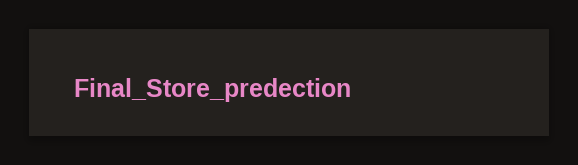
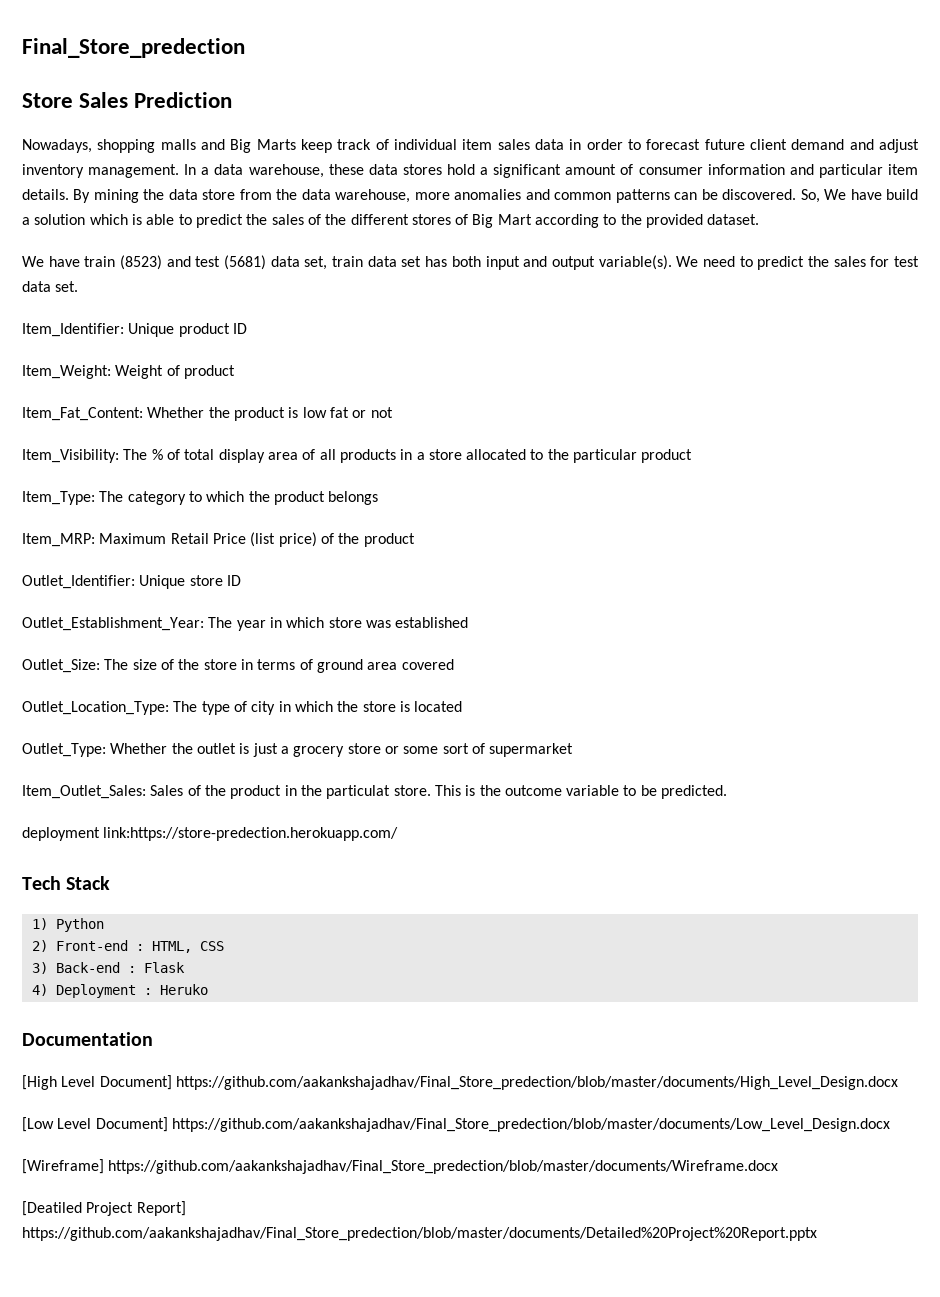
(351, 90) none -> [22,92,233,108] [22,139,920,153] [22,164,918,178] [22,189,919,203] [22,214,760,228] [22,255,919,270] [22,281,79,292] [22,323,247,337] [22,365,235,379] [22,407,393,421] [22,449,693,463] [22,491,379,505] [22,532,415,547] [22,575,241,589] [22,617,469,631] [22,659,454,673] [22,701,463,715] [22,743,574,757] [22,785,728,799] [22,827,399,841] [22,876,111,890] [31,918,104,932] [31,940,224,953] [31,962,185,974] [31,984,208,998] [22,1032,153,1046] [22,1075,898,1090] [22,1117,890,1132] [22,1159,779,1174] [22,1201,186,1216] [22,1227,817,1241] // Store Sales Prediction // Nowadays, shopping malls and Big Marts keep track of individual item sales data in order to forecast future client demand and adjust inventory management. In a data warehouse, these data stores hold a significant amount of consumer information and particular item details. By mining the data store from the data warehouse, more anomalies and common patterns can be discovered. So, We have build a solution which is able to predict the sales of the different stores of Big Mart according to the provided dataset. // We have train (8523) and test (5681) data set, train data set has both input and output variable(s). We need to predict the sales for test data set. // Item_Identifier: Unique product ID // Item_Weight: Weight of product // Item_Fat_Content: Whether the product is low fat or not // Item_Visibility: The % of total display area of all products in a store allocated to the particular product // Item_Type: The category to which the product belongs // Item_MRP: Maximum Retail Price (list price) of the product // Outlet_Identifier: Unique store ID // Outlet_Establishment_Year: The year in which store was established // Outlet_Size: The size of the store in terms of ground area covered // Outlet_Location_Type: The type of city in which the store is located // Outlet_Type: Whether the outlet is just a grocery store or some sort of supermarket // Item_Outlet_Sales: Sales of the product in the particulat store. This is the outcome variable to be predicted. // deployment link:https://store-predection.herokuapp.com/ // Tech Stack // 1) Python // 2) Front-end : HTML, CSS // 3) Back-end : Flask // 4) Deployment : Heruko // Documentation // [High Level Document] https://github.com/aakankshajadhav/Final_Store_predection/blob/master/documents/High_Level_Design.docx // [Low Level Document] https://github.com/aakankshajadhav/Final_Store_predection/blob/master/documents/Low_Level_Design.docx // [Wireframe] https://github.com/aakankshajadhav/Final_Store_predection/blob/master/documents/Wireframe.docx // [Deatiled Project Report] https://github.com/aakankshajadhav/Final_Store_predection/blob/master/documents/Detailed%20Project%20Report.pptx

